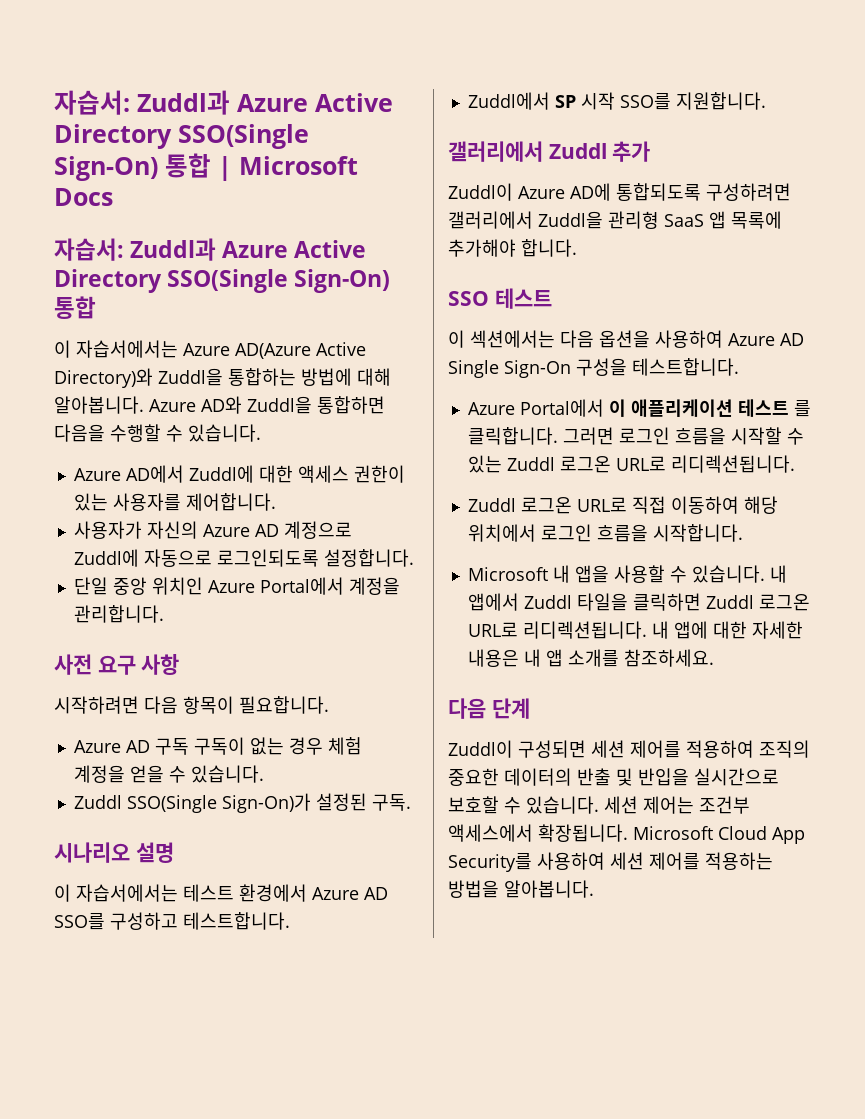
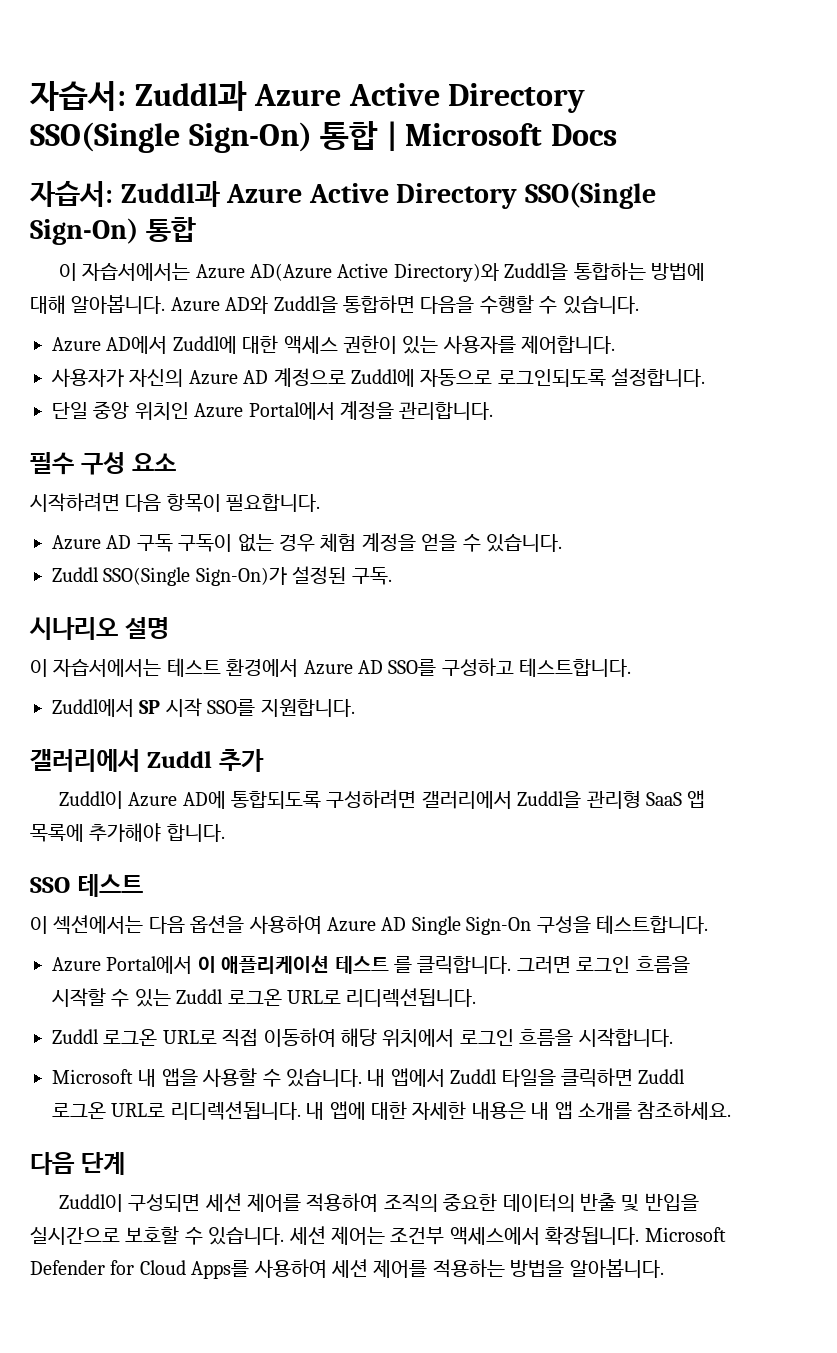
[54,654,180,675] 사전 요구 사항 -> [30,452,176,475] 필수 구성 요소
[718,826,805,844] [448,853,532,872] Cloud App Security를 -> [30,1260,250,1279] Defender for Cloud Apps를

